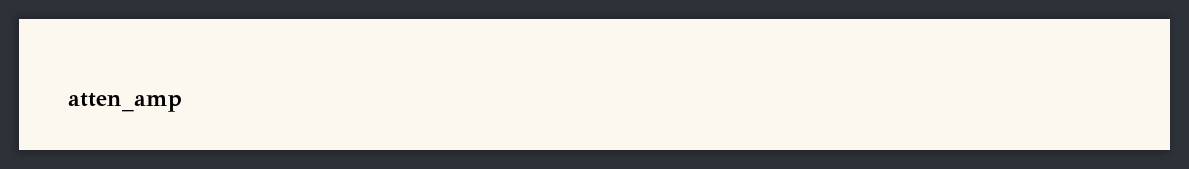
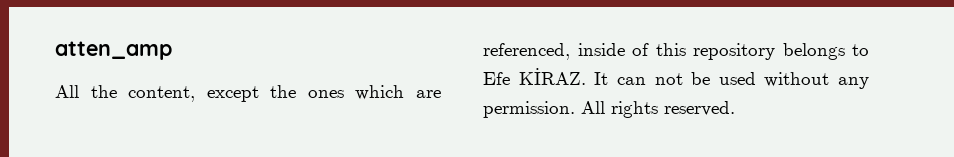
(182, 102) none -> [55,85,441,102] [483,43,869,60] [483,68,869,89] [483,101,735,118] // All the content, except the ones which are referenced, inside of this repository belongs to Efe KİRAZ. It can not be used without any permission. All rights reserved.

